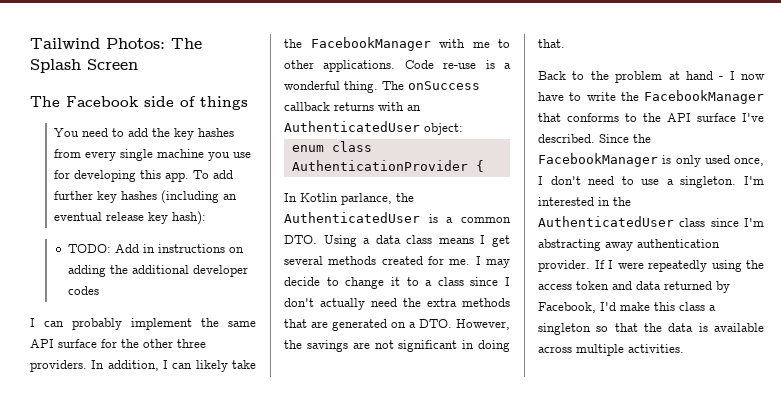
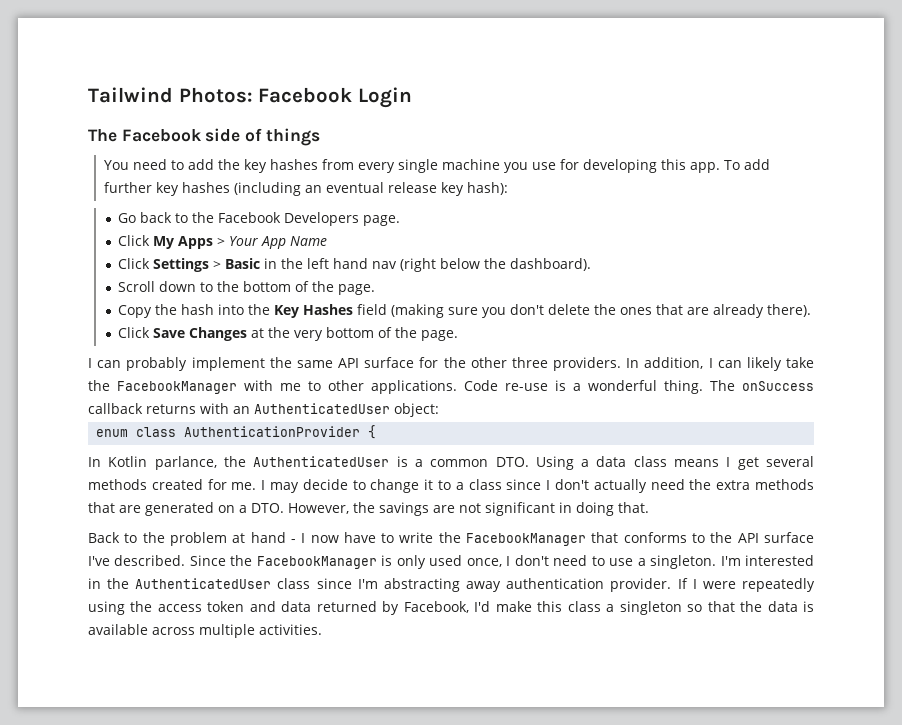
[171,38,202,49] [30,59,138,73] The Splash Screen -> [258,87,412,108] Facebook Login
[68,244,245,253] [68,265,249,277] [68,286,100,295] TODO: Add in instructions on adding the additional developer codes -> [118,212,401,226] [118,235,328,249] [118,258,592,272] [118,281,376,295] [118,304,812,318] [118,327,459,341] Go back to the Facebook Developers page. // Click My Apps > Your App Name // Click Settings > Basic in the left hand nav (right below the dashboard). // Scroll down to the bottom of the page. // Copy the hash into the Key Hashes field (making sure you don't delete the ones that are already there). // Click Save Changes at the very bottom of the page.

